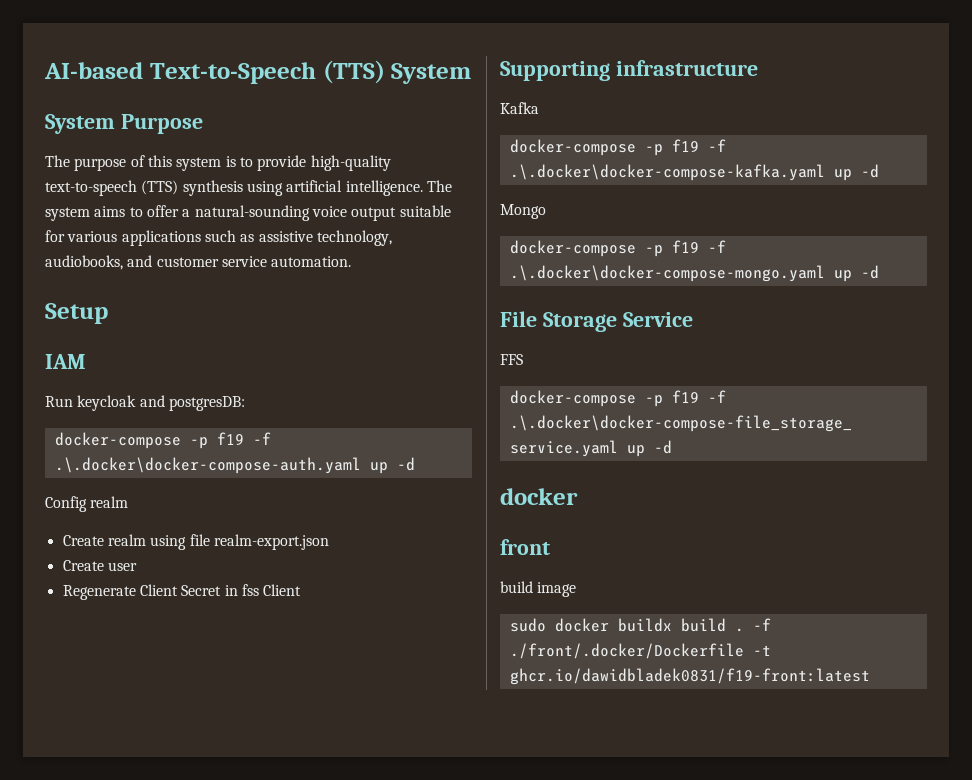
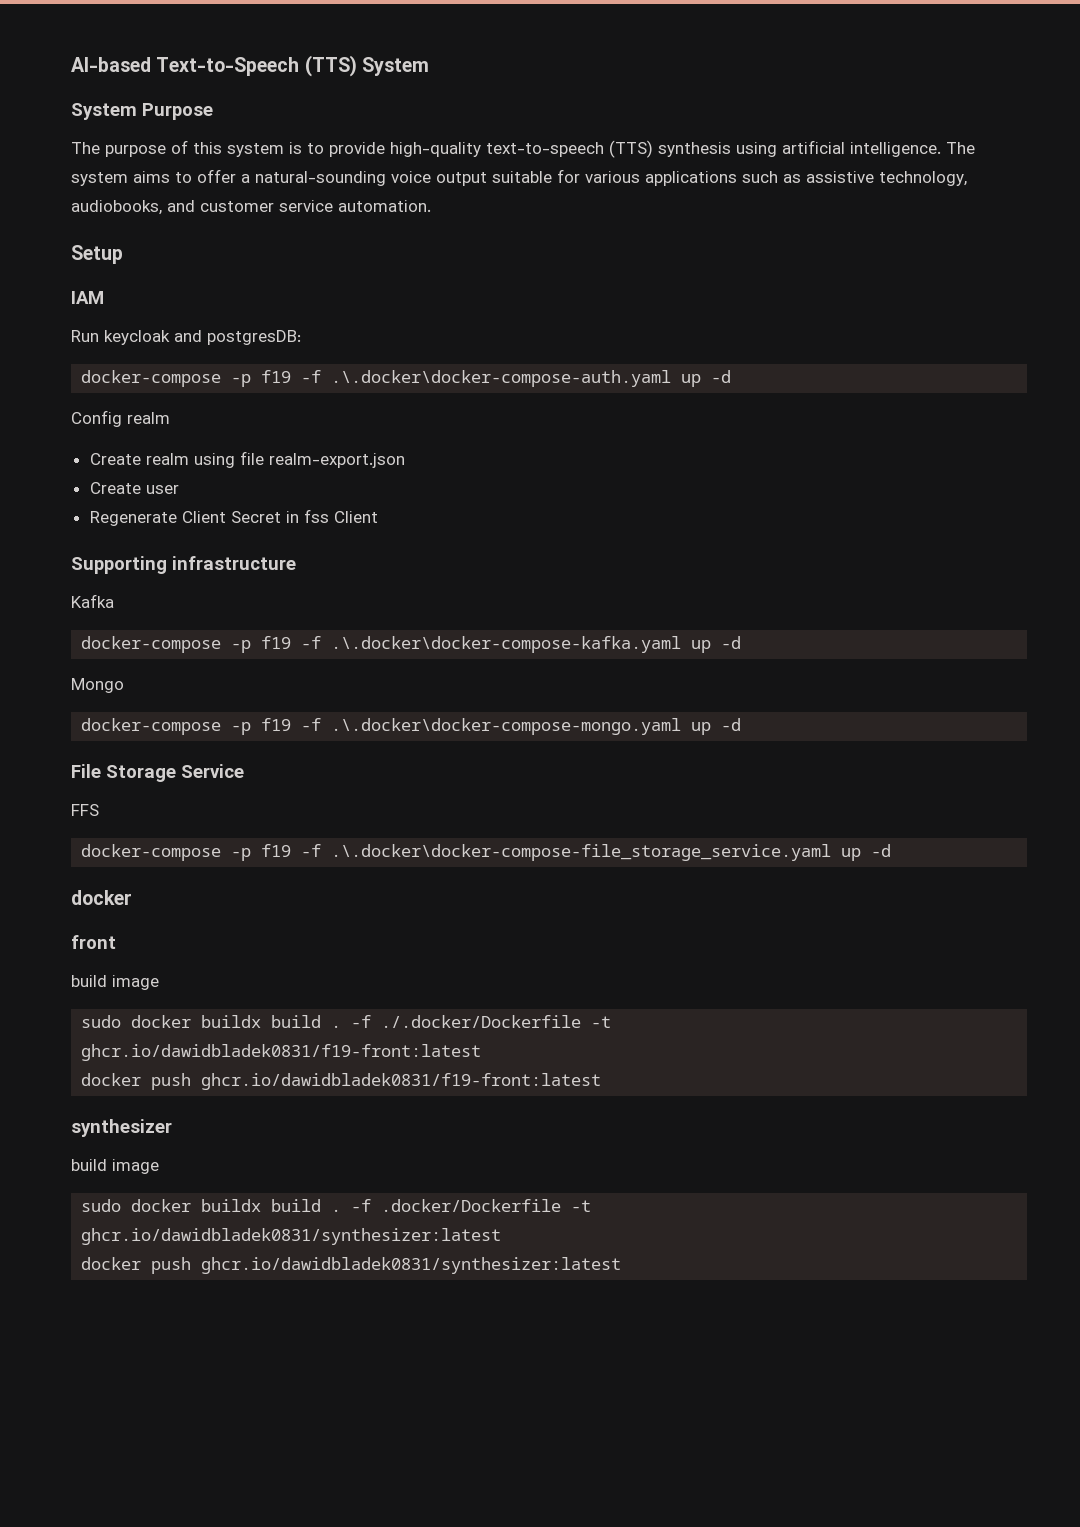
[509,643,744,659] ./front/.docker/Dockerfile -> [381,1015,582,1028] ./.docker/Dockerfile
(870, 676) none -> [81,1073,602,1090] [71,1119,172,1137] [71,1159,159,1174] [81,1199,592,1212] [81,1228,502,1245] [81,1257,622,1274] // docker push ghcr.io/dawidbladek0831/f19-front:latest // synthesizer // build image // sudo docker buildx build . -f .docker/Dockerfile -t ghcr.io/dawidbladek0831/synthesizer:latest // docker push ghcr.io/dawidbladek0831/synthesizer:latest

